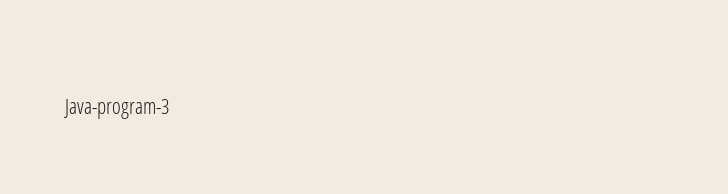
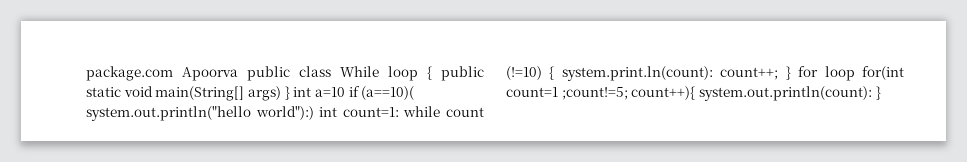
[64,99,169,119] Java-program-3 -> [86,66,484,81] [86,86,415,101] [86,106,485,121] [506,66,904,81] [506,86,881,101] package.com Apoorva public class While loop { public static void main(String[] args) } int a=10 if (a==10)( system.out.println("hello world"):) int count=1: while count (!=10) { system.print.ln(count): count++; } for loop for(int count=1 ;count!=5; count++){ system.out.println(count): }

